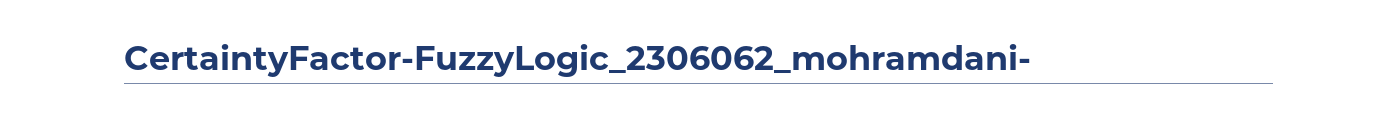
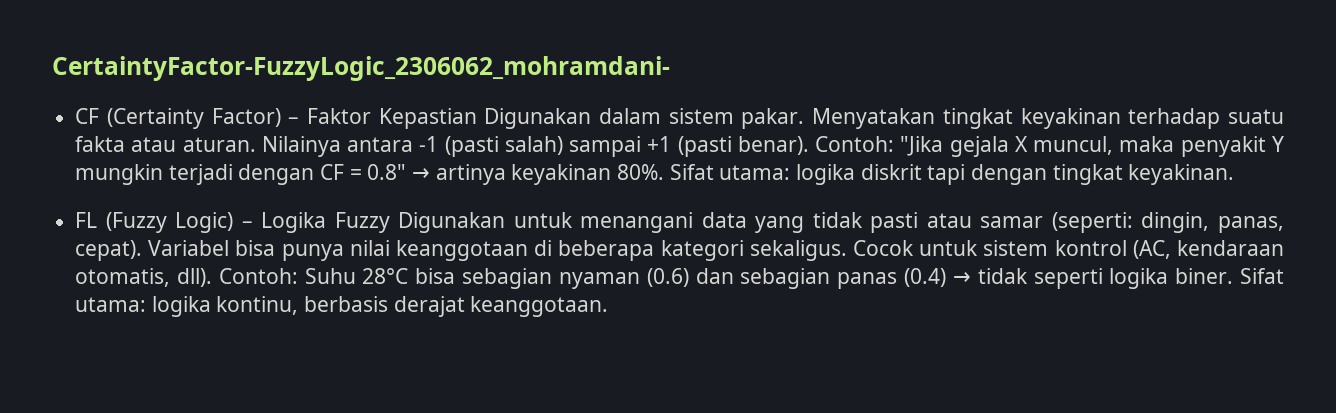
(1031, 60) none -> [75,108,1284,129] [75,136,1285,157] [75,164,1235,185] [75,212,1284,233] [75,240,1285,261] [75,268,1285,289] [75,296,609,317] // CF (Certainty Factor) – Faktor Kepastian Digunakan dalam sistem pakar. Menyatakan tingkat keyakinan terhadap suatu fakta atau aturan. Nilainya antara -1 (pasti salah) sampai +1 (pasti benar). Contoh: "Jika gejala X muncul, maka penyakit Y mungkin terjadi dengan CF = 0.8" → artinya keyakinan 80%. Sifat utama: logika diskrit tapi dengan tingkat keyakinan. // FL (Fuzzy Logic) – Logika Fuzzy Digunakan untuk menangani data yang tidak pasti atau samar (seperti: dingin, panas, cepat). Variabel bisa punya nilai keanggotaan di beberapa kategori sekaligus. Cocok untuk sistem kontrol (AC, kendaraan otomatis, dll). Contoh: Suhu 28°C bisa sebagian nyaman (0.6) dan sebagian panas (0.4) → tidak seperti logika biner. Sifat utama: logika kontinu, berbasis derajat keanggotaan.

